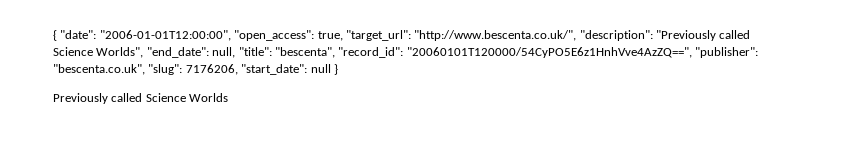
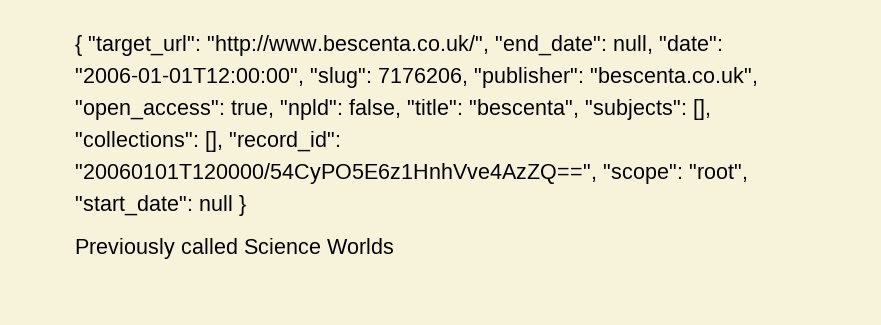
[60,30,751,41] [53,47,758,58] [53,64,238,75] "date": "2006-01-01T12:00:00", "open_access": true, "target_url": "http://www.bescenta.co.uk/", "description": "Previously called Science Worlds", "end_date": null, "title": "bescenta", "record_id": "20060101T120000/54CyPO5E6z1HnhVve4AzZQ==", "publisher": "bescenta.co.uk", "slug": 7176206, -> [88,35,723,56] [75,67,758,88] [75,99,711,120] [75,131,341,152] [75,163,748,184] "target_url": "http://www.bescenta.co.uk/", "end_date": null, "date": "2006-01-01T12:00:00", "slug": 7176206, "publisher": "bescenta.co.uk", "open_access": true, "npld": false, "title": "bescenta", "subjects": [], "collections": [], "record_id": "20060101T120000/54CyPO5E6z1HnhVve4AzZQ==", "scope": "root",

